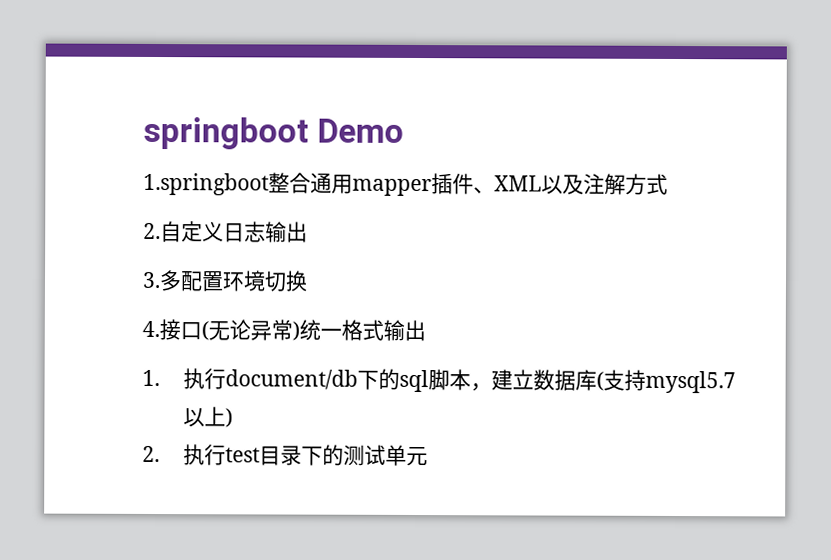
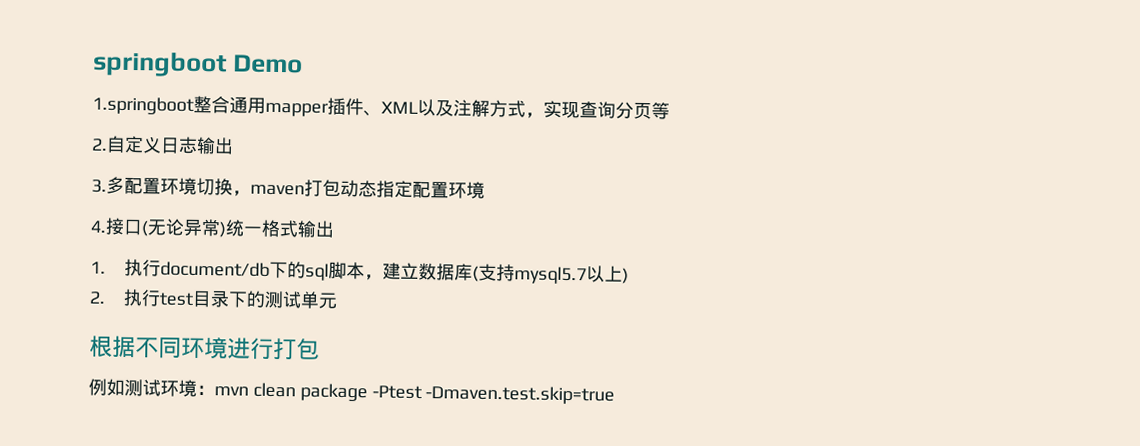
(668, 184) none -> [525,100,670,120] ，实现查询分页等
(308, 281) none -> [232,179,485,199] ，maven打包动态指定配置环境
(429, 456) none -> [89,335,320,361] [88,378,616,405] // 根据不同环境进行打包 // 例如测试环境：mvn clean package -Ptest -Dmaven.test.skip=true

